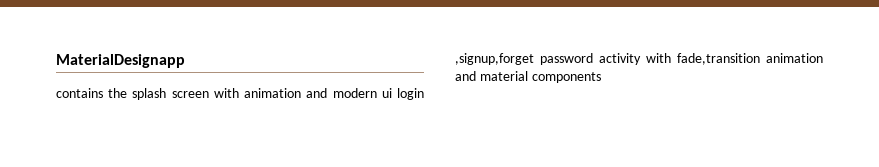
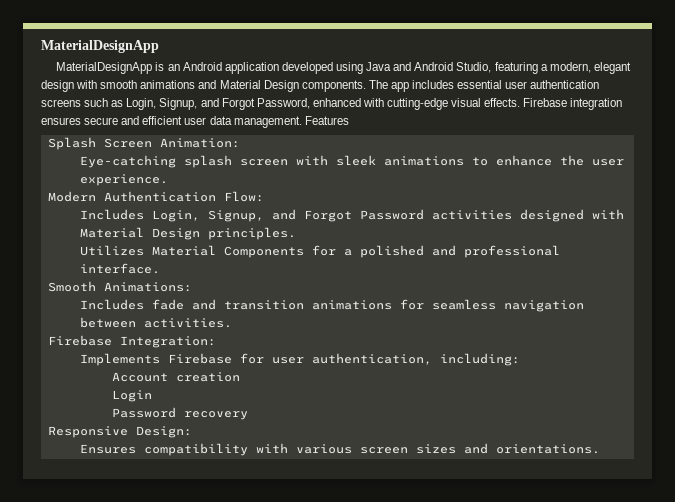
[56,54,185,68] [56,88,425,100] [455,53,823,65] [455,71,601,83] MaterialDesignapp // contains the splash screen with animation and modern ui login ,signup,forget password activity with fade,transition animation and material components -> [41,40,159,53] [56,62,631,74] [41,80,600,92] [41,98,623,110] [41,116,349,128] [47,137,240,150] [79,155,624,168] [79,174,168,186] [47,191,264,202] [79,209,624,222] [79,227,296,240] [79,245,560,258] [79,263,160,274] [47,281,192,292] [79,299,584,312] [79,317,232,328] [47,335,216,348] [79,353,520,366] [111,372,240,382] [111,390,152,402] [111,407,248,420] [47,426,192,438] [79,443,600,456] MaterialDesignApp // MaterialDesignApp is an Android application developed using Java and Android Studio, featuring a modern, elegant design with smooth animations and Material Design components. The app includes essential user authentication screens such as Login, Signup, and Forgot Password, enhanced with cutting-edge visual effects. Firebase integration ensures secure and efficient user data management. Features // Splash Screen Animation: // Eye-catching splash screen with sleek animations to enhance the user experience. // Modern Authentication Flow: // Includes Login, Signup, and Forgot Password activities designed with Material Design principles. // Utilizes Material Components for a polished and professional interface. // Smooth Animations: // Includes fade and transition animations for seamless navigation between activities. // Firebase Integration: // Implements Firebase for user authentication, including: // Account creation // Login // Password recovery // Responsive Design: // Ensures compatibility with various screen sizes and orientations.

